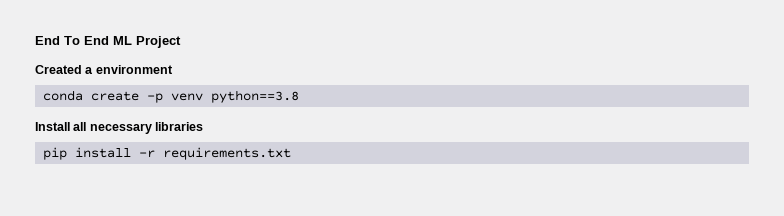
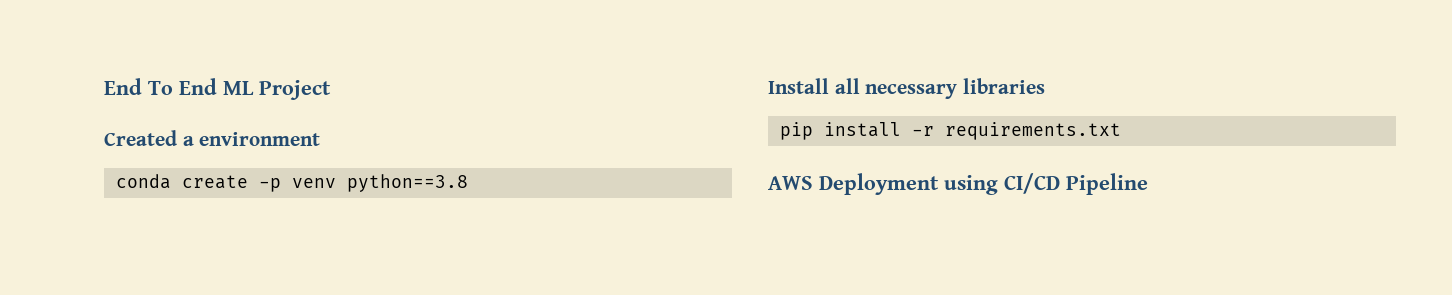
(291, 153) none -> [768,173,1148,195] // AWS Deployment using CI/CD Pipeline

